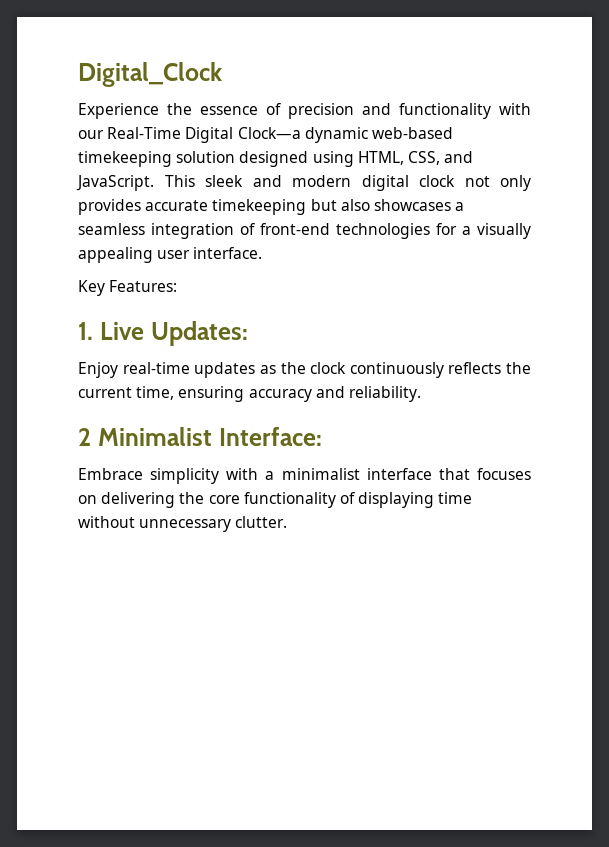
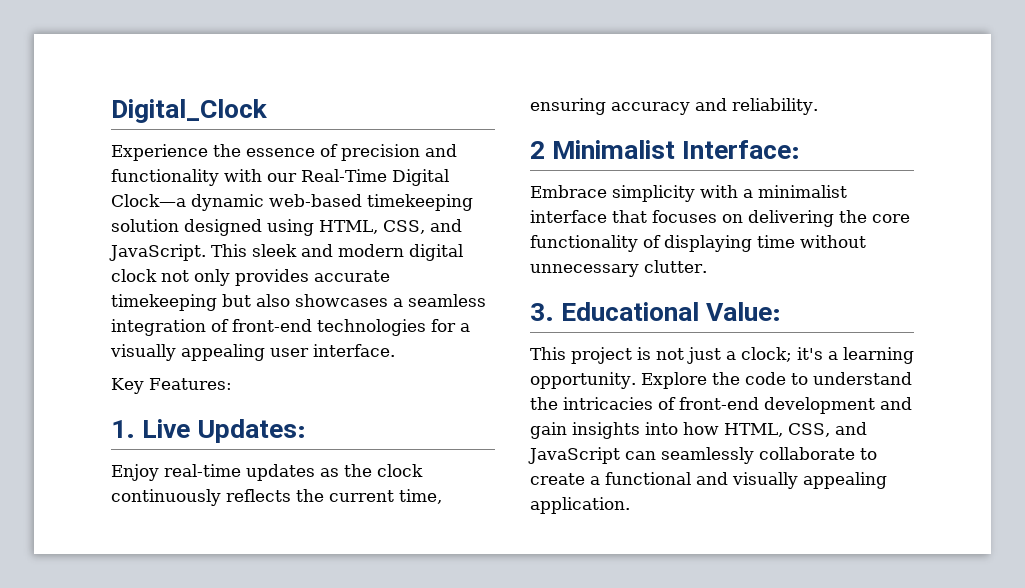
(288, 522) none -> [530,302,782,321] [530,347,914,364] [530,372,912,389] [530,397,912,414] [530,422,867,439] [528,447,877,464] [530,472,887,489] [530,497,630,514] // 3. Educational Value: // This project is not just a clock; it's a learning opportunity. Explore the code to understand the intricacies of front-end development and gain insights into how HTML, CSS, and JavaScript can seamlessly collaborate to create a functional and visually appealing application.

